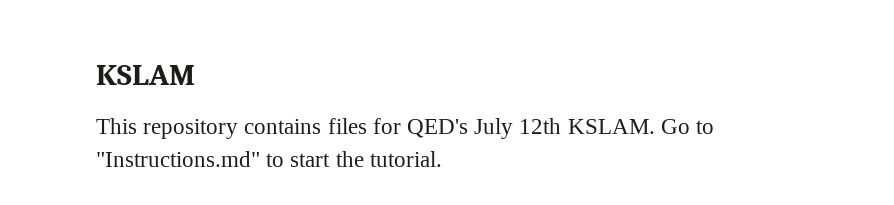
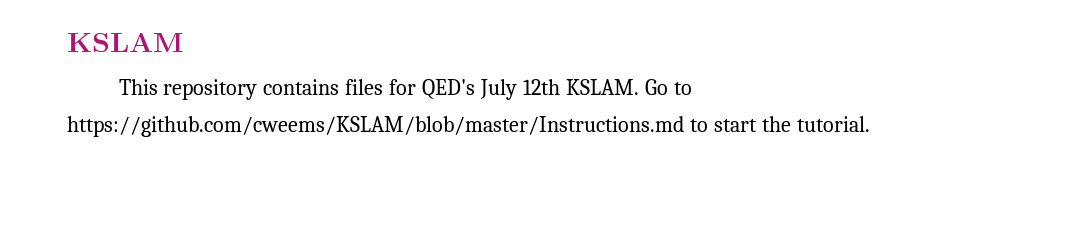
[96,151,260,167] "Instructions.md" -> [67,116,684,137] https://github.com/cweems/KSLAM/blob/master/Instructions.md

